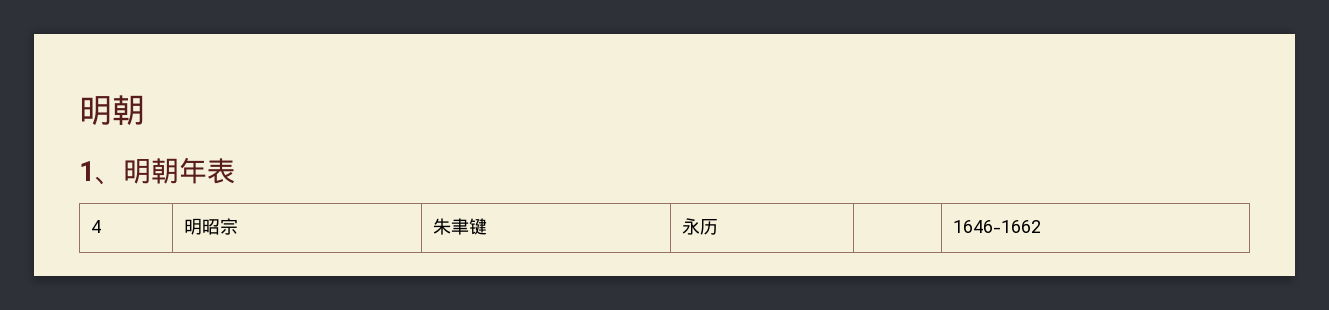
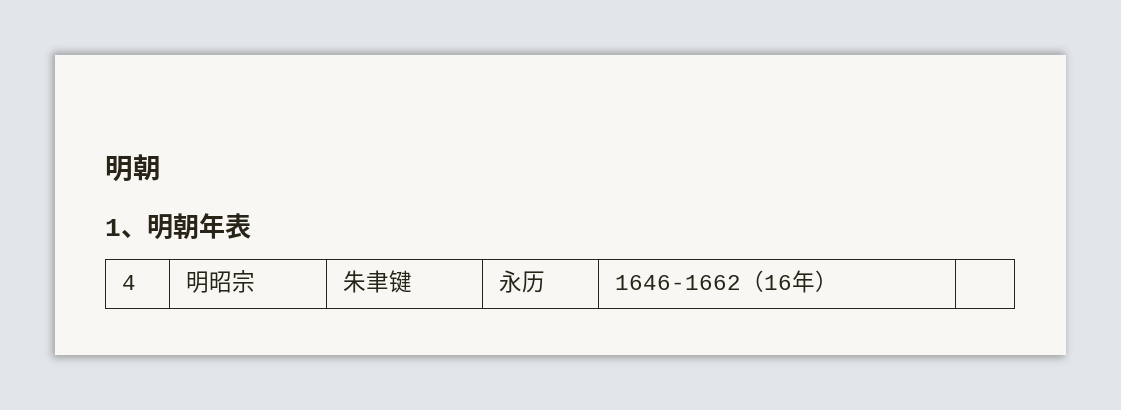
[952,220,1041,233] | 1646-1662 -> [615,270,839,293] 1646-1662（16年） |

